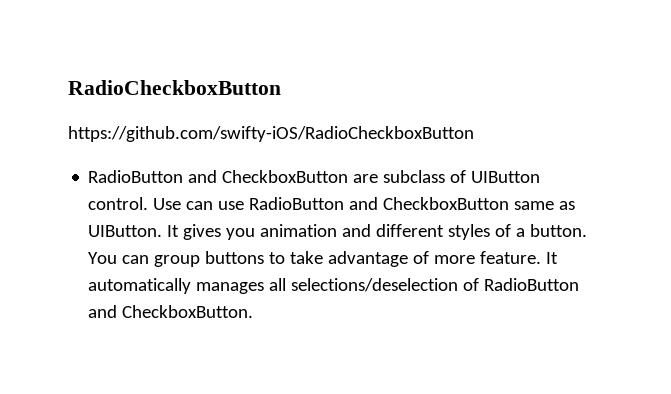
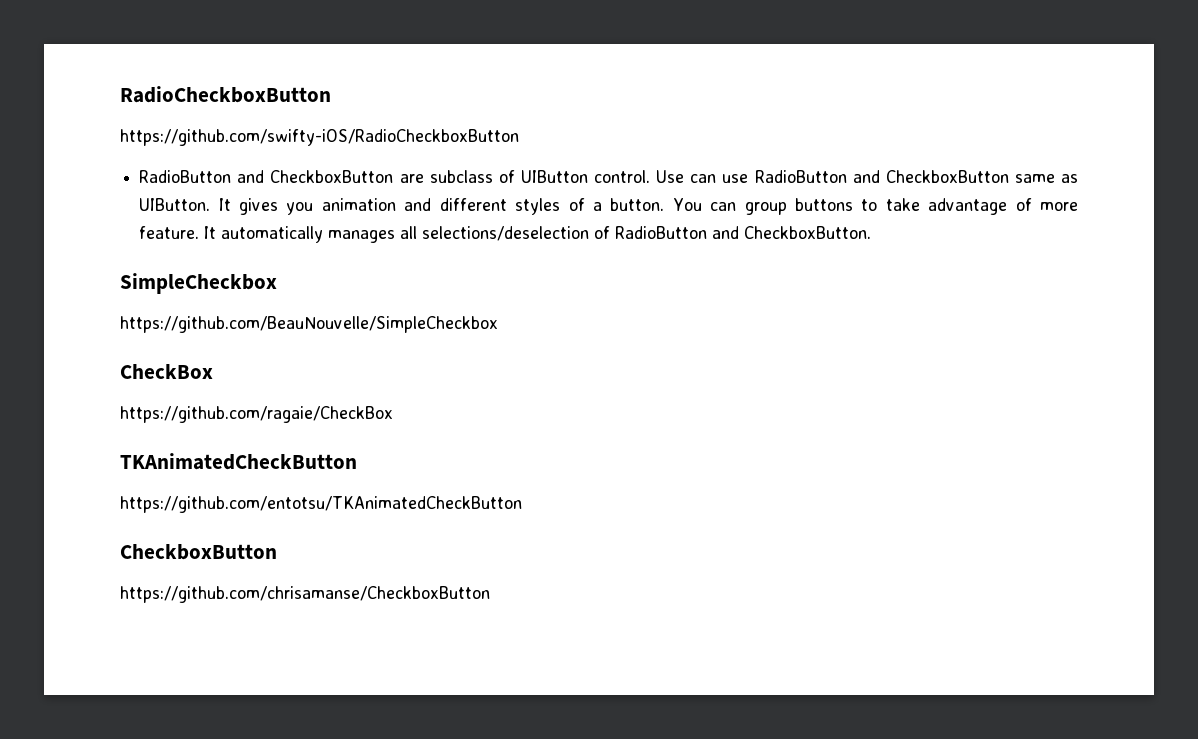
(254, 311) none -> [120,273,277,294] [120,316,498,333] [120,364,213,379] [120,406,393,423] [120,453,357,470] [120,496,522,513] [120,544,277,560] [120,586,490,603] // SimpleCheckbox // https://github.com/BeauNouvelle/SimpleCheckbox // CheckBox // https://github.com/ragaie/CheckBox // TKAnimatedCheckButton // https://github.com/entotsu/TKAnimatedCheckButton // CheckboxButton // https://github.com/chrisamanse/CheckboxButton

